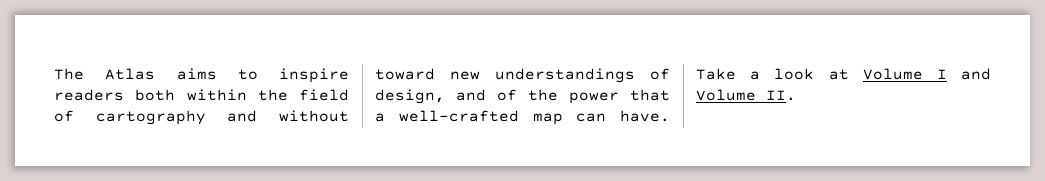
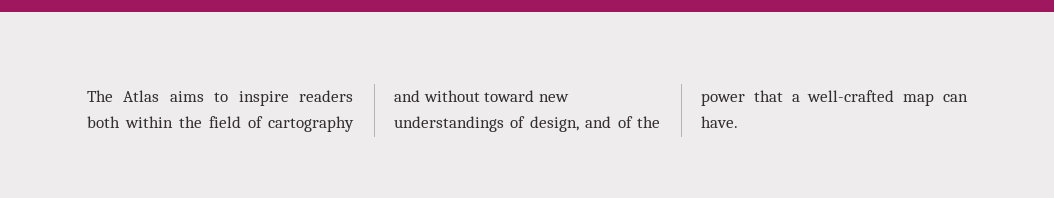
[696,68,991,80] [696,89,796,101] Take a look at Volume I and Volume II. -> (738, 122) none

